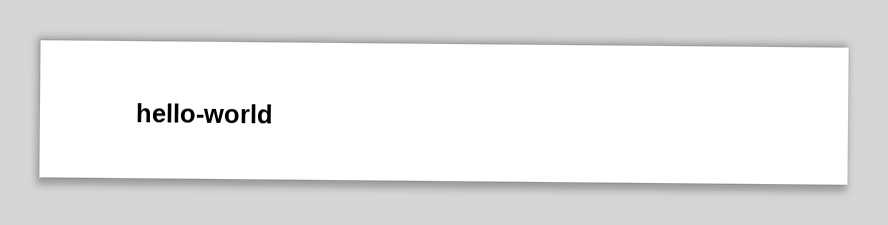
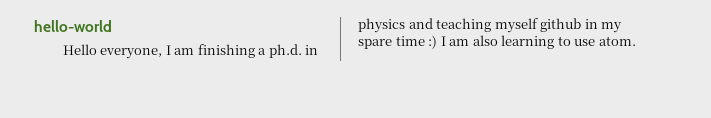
(274, 113) none -> [62,44,319,59] [358,18,623,33] [358,35,636,49] // Hello everyone, I am finishing a ph.d. in physics and teaching myself github in my spare time :) I am also learning to use atom.

